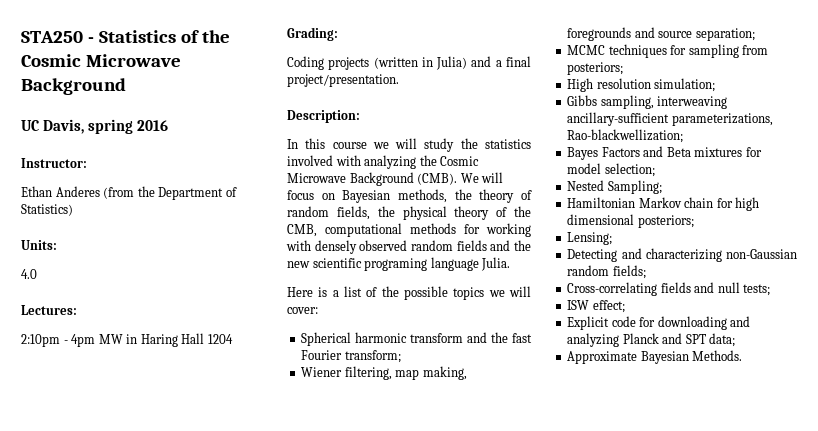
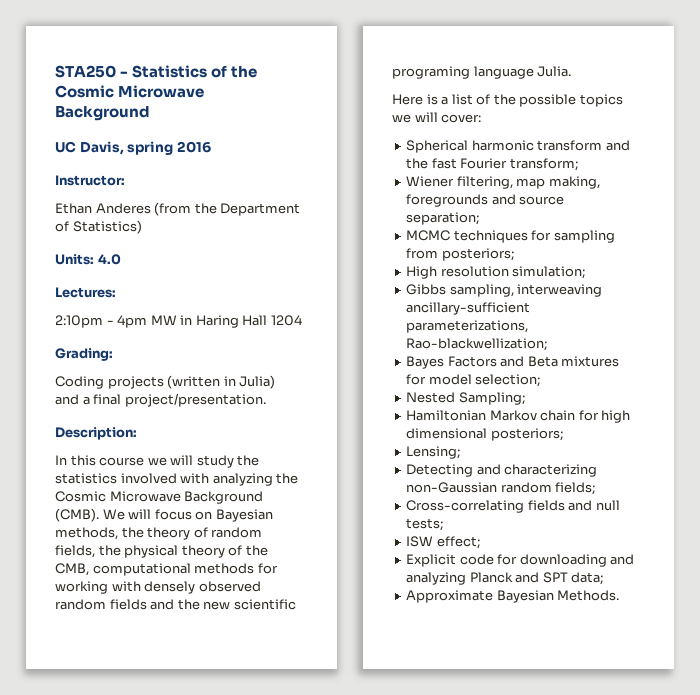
(57, 245) // -> (94, 259) none

